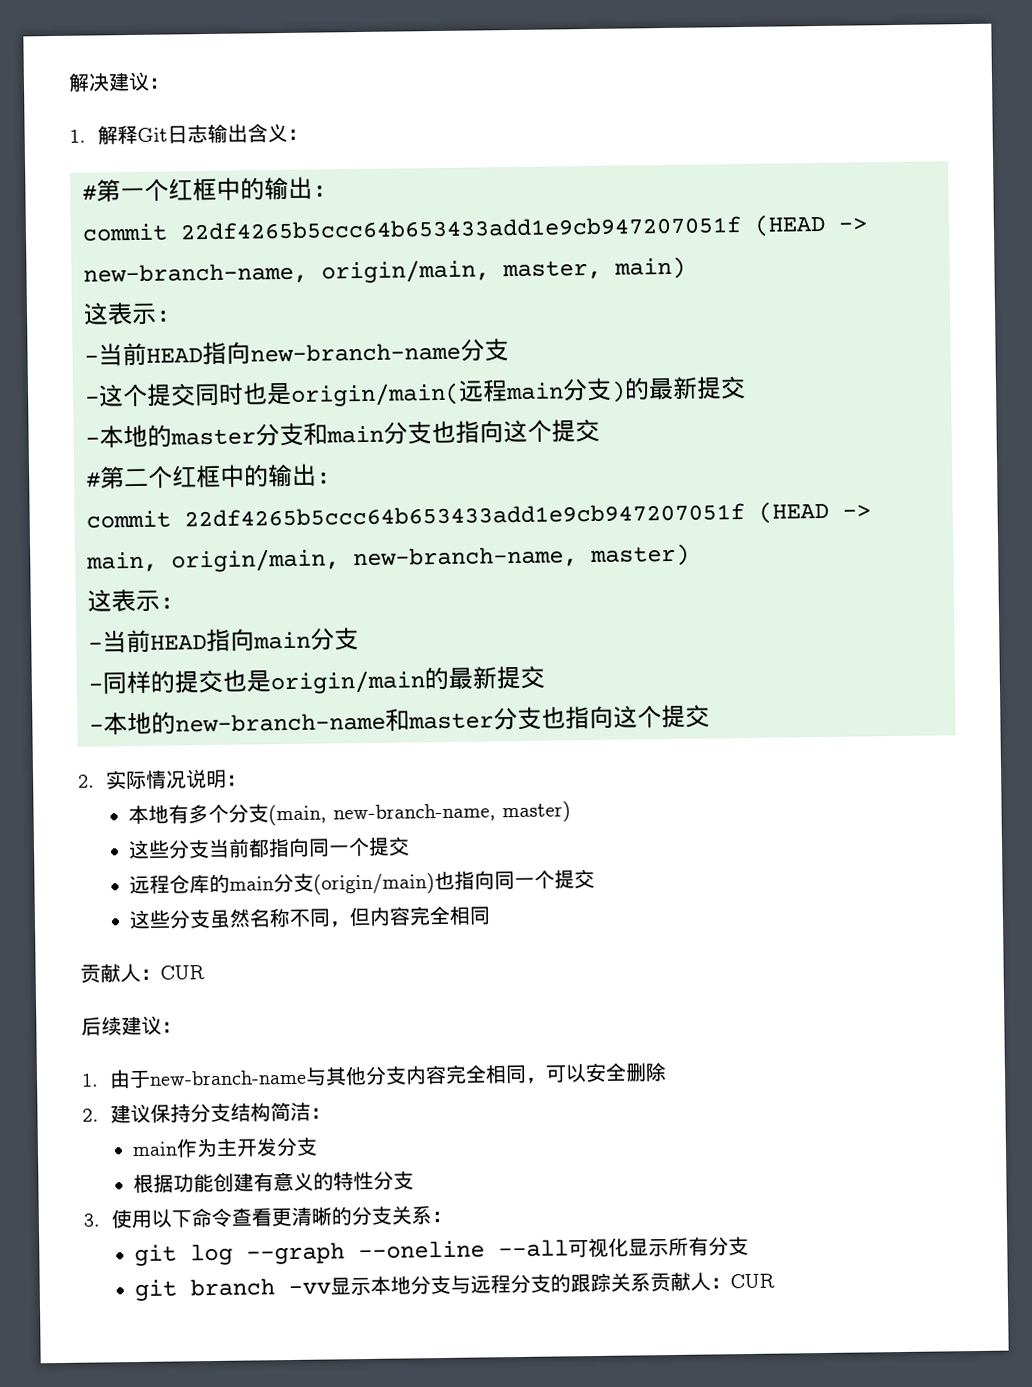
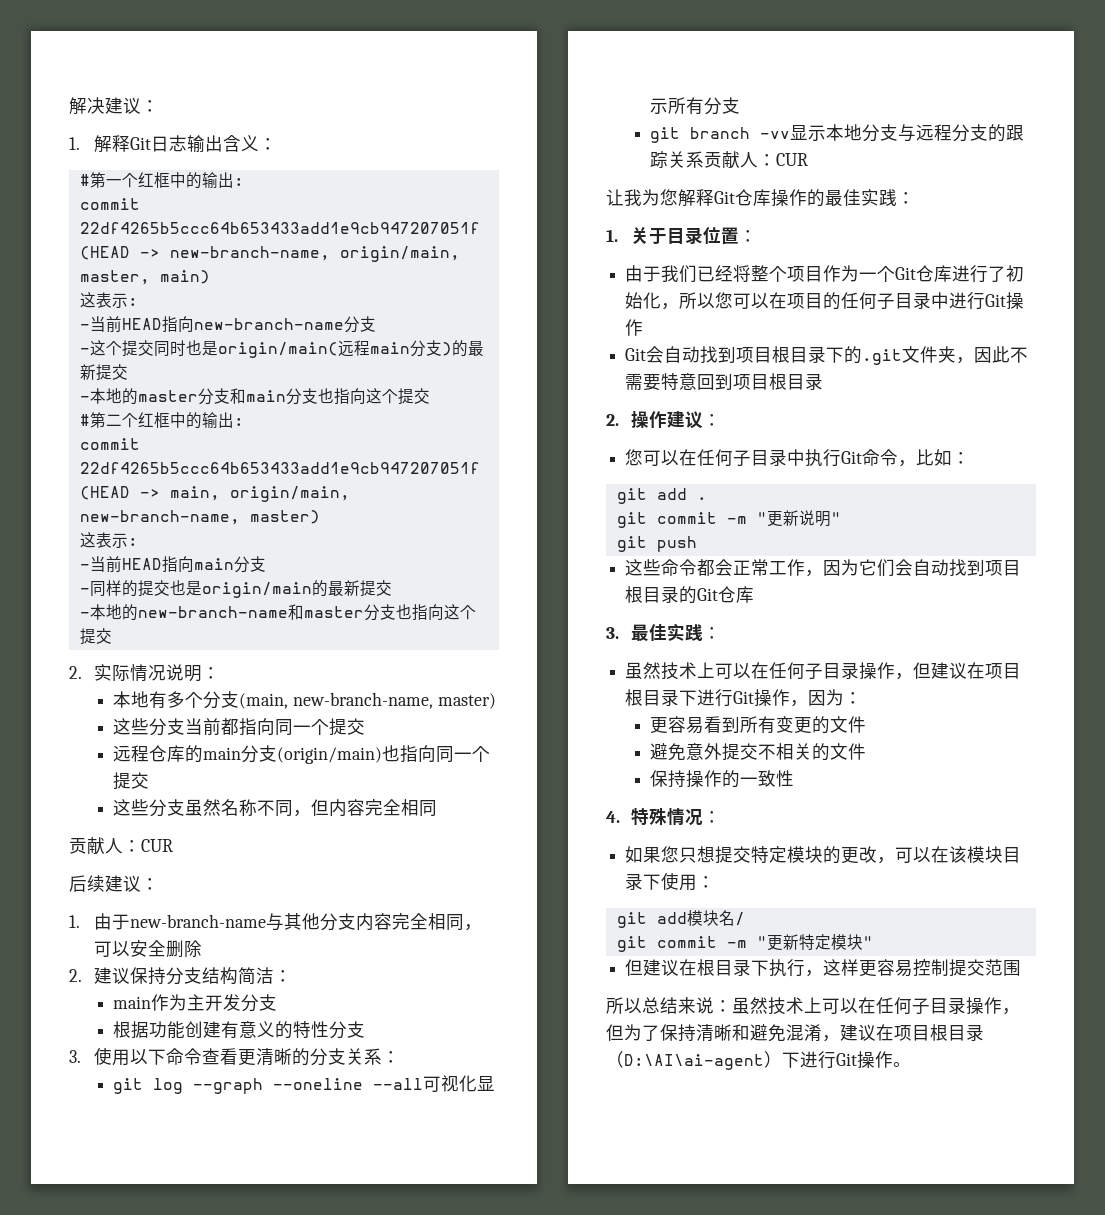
(776, 1281) none -> [606,189,915,207] [606,227,758,245] [625,265,1025,283] [625,292,1025,310] [625,319,644,336] [625,346,1029,365] [625,373,824,391] [606,411,722,429] [625,449,971,467] [616,488,707,504] [616,510,841,528] [616,536,697,552] [625,559,1022,577] [625,586,755,604] [606,623,722,641] [625,662,1022,680] [625,689,863,707] [650,716,867,734] [650,743,867,761] [650,770,795,788] [606,808,722,826] [625,846,1022,864] [625,872,716,891] [616,910,745,928] [616,934,873,952] [625,959,1022,977] [606,997,1020,1015] [606,1024,984,1042] [606,1051,911,1070] // 让我为您解释Git仓库操作的最佳实践： // 1.关于目录位置： // 由于我们已经将整个项目作为一个Git仓库进行了初始化，所以您可以在项目的任何子目录中进行Git操作 // Git会自动找到项目根目录下的.git文件夹，因此不需要特意回到项目根目录 // 2.操作建议： // 您可以在任何子目录中执行Git命令，比如： // git add . // git commit -m "更新说明" // git push // 这些命令都会正常工作，因为它们会自动找到项目根目录的Git仓库 // 3.最佳实践： // 虽然技术上可以在任何子目录操作，但建议在项目根目录下进行Git操作，因为： // 更容易看到所有变更的文件 // 避免意外提交不相关的文件 // 保持操作的一致性 // 4.特殊情况： // 如果您只想提交特定模块的更改，可以在该模块目录下使用： // git add模块名/ // git commit -m "更新特定模块" // 但建议在根目录下执行，这样更容易控制提交范围 // 所以总结来说：虽然技术上可以在任何子目录操作，但为了保持清晰和避免混淆，建议在项目根目录（D:\AI\ai-agent）下进行Git操作。

